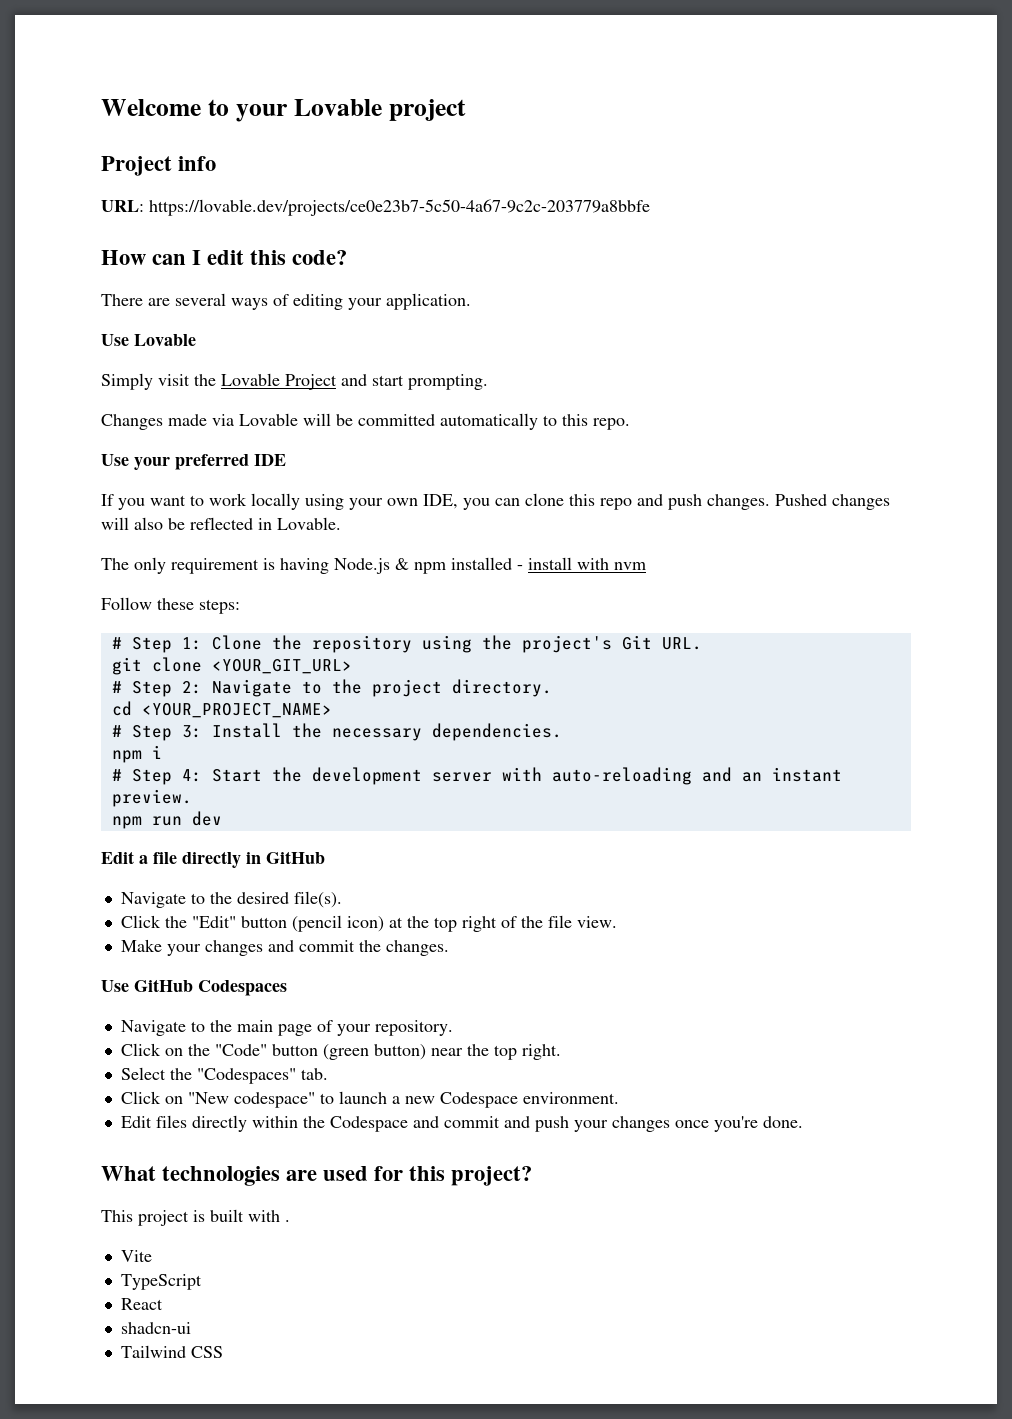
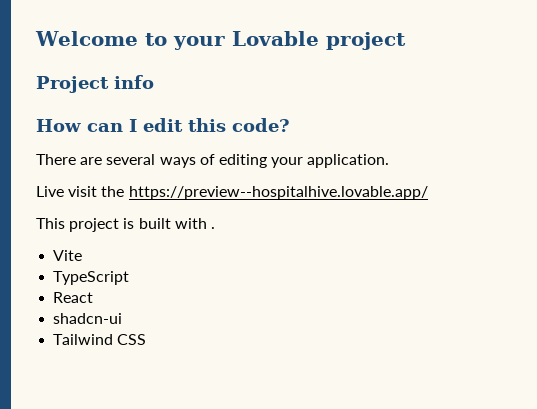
[101,199,650,216] // URL: https://lovable.dev/projects/ce0e23b7-5c50-4a67-9c2c-203779a8bbfe -> (154, 82) none
[101,334,196,346] [101,373,488,390] [101,413,630,430] [101,454,286,470] [101,493,890,510] [101,517,341,530] [101,557,646,574] [101,597,240,614] [111,635,702,653] [111,657,352,675] [111,679,552,697] [111,701,332,718] [111,723,562,741] [111,745,162,763] [111,767,842,785] [111,789,192,807] [111,811,222,829] [101,851,325,868] [120,891,342,908] [120,915,617,932] [120,939,449,956] [101,979,287,996] [120,1020,453,1036] [120,1043,561,1060] [120,1067,328,1084] [120,1091,619,1108] [120,1115,803,1132] [101,1166,533,1186] Use Lovable // Simply visit the Lovable Project and start prompting. // Changes made via Lovable will be committed automatically to this repo. // Use your preferred IDE // If you want to work locally using your own IDE, you can clone this repo and push changes. Pushed changes will also be reflected in Lovable. // The only requirement is having Node.js & npm installed - install with nvm // Follow these steps: // # Step 1: Clone the repository using the project's Git URL. // git clone <YOUR_GIT_URL> // # Step 2: Navigate to the project directory. // cd <YOUR_PROJECT_NAME> // # Step 3: Install the necessary dependencies. // npm i // # Step 4: Start the development server with auto-reloading and an instant preview. // npm run dev // Edit a file directly in GitHub // Navigate to the desired file(s). // Click the "Edit" button (pencil icon) at the top right of the file view. // Make your changes and commit the changes. // Use GitHub Codespaces // Navigate to the main page of your repository. // Click on the "Code" button (green button) near the top right. // Select the "Codespaces" tab. // Click on "New codespace" to launch a new Codespace environment. // Edit files directly within the Codespace and commit and push your changes once you're done. // What technologies are used for this project? -> [36,186,428,200] Live visit the https://preview--hospitalhive.lovable.app/

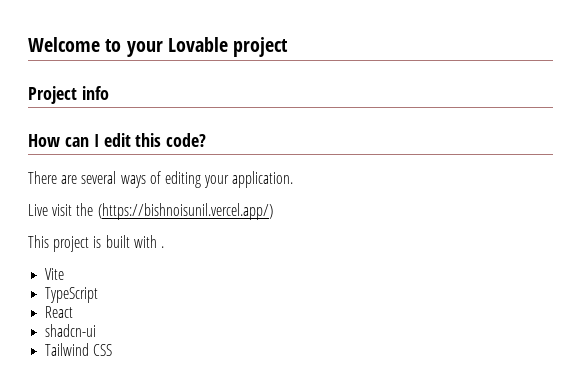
[128,186,428,200] https://preview--hospitalhive.lovable.app/ -> [97,203,273,220] (https://bishnoisunil.vercel.app/)

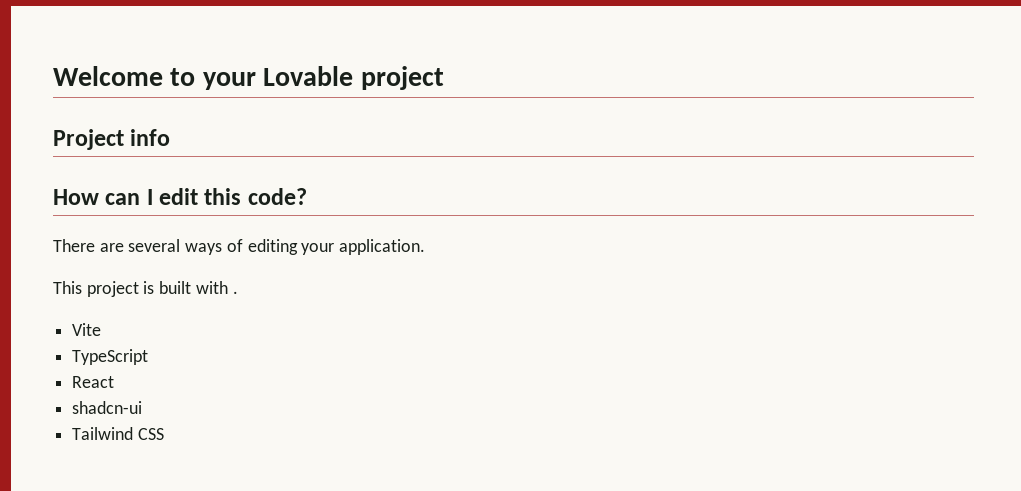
[28,203,273,220] // Live visit the (https://bishnoisunil.vercel.app/) -> (426, 247) none

